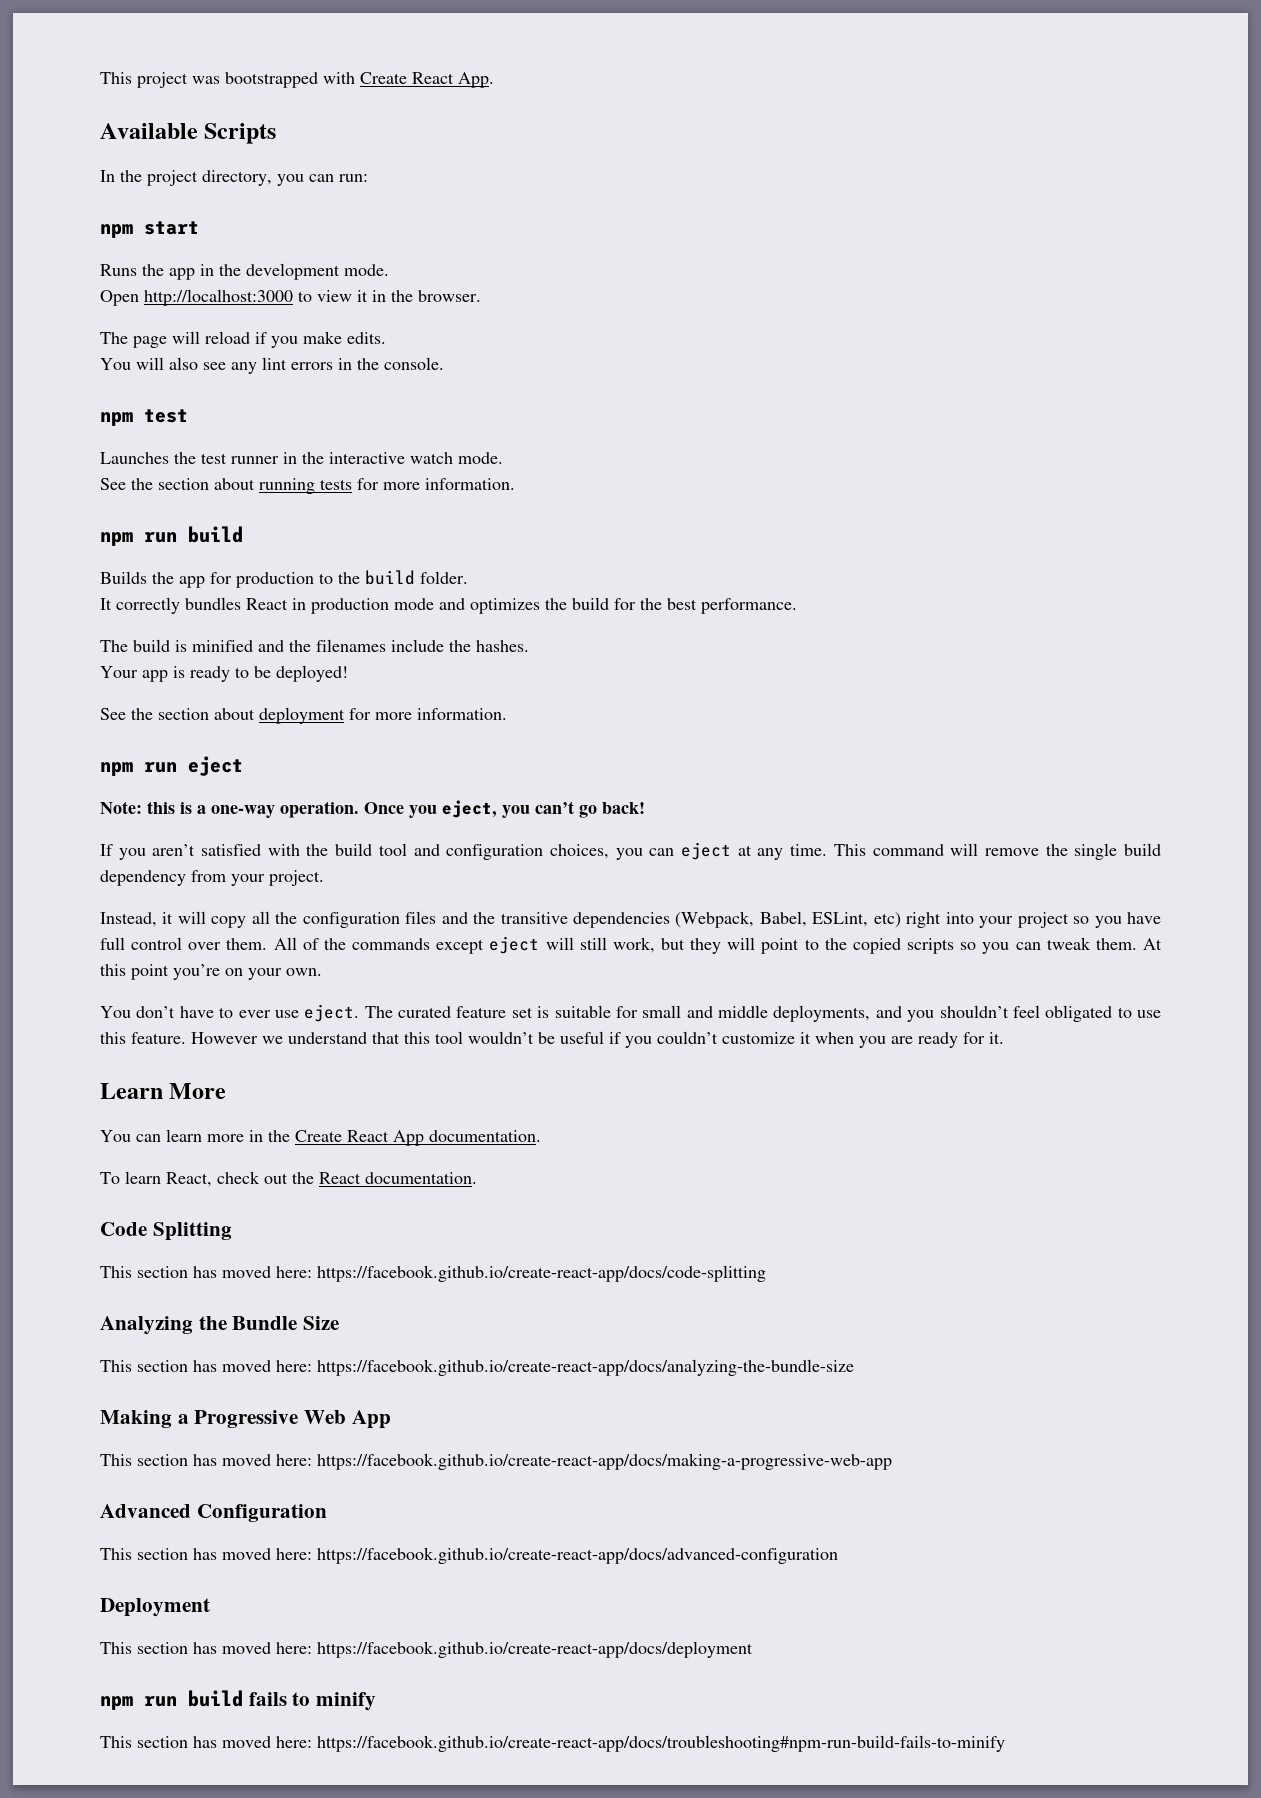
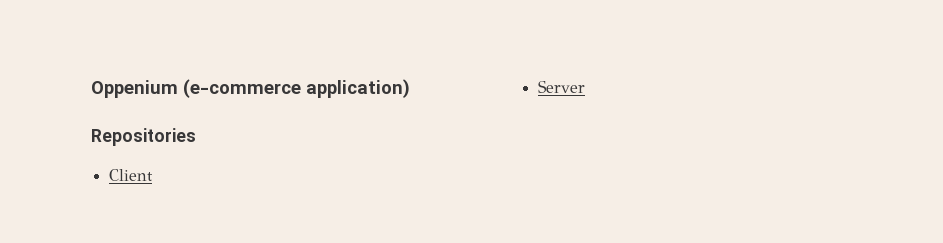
[100,72,494,88] [100,123,277,144] [100,170,368,186] [100,221,199,238] [100,263,389,280] [100,289,481,306] [100,331,386,348] [100,357,444,374] [100,409,188,426] [100,452,503,464] [100,478,515,494] [100,526,243,546] [100,570,468,588] [100,597,797,614] [100,639,529,652] [100,665,348,682] [100,707,507,724] [100,756,243,776] [100,800,645,818] [100,842,1161,860] [100,870,324,886] [100,911,1162,928] [100,936,1163,954] [100,964,322,980] [100,1004,1161,1022] [100,1031,1004,1048] [100,1083,227,1099] [100,1129,541,1146] [100,1171,477,1187] [100,1222,232,1241] [100,1265,766,1282] [100,1316,340,1335] [100,1359,854,1376] [100,1410,391,1429] [100,1453,892,1470] [100,1504,327,1522] [100,1547,838,1564] [100,1598,210,1617] [100,1641,753,1658] [100,1690,377,1711] [100,1735,1005,1752] This project was bootstrapped with Create React App. // Available Scripts // In the project directory, you can run: // npm start // Runs the app in the development mode. // Open http://localhost:3000 to view it in the browser. // The page will reload if you make edits. // You will also see any lint errors in the console. // npm test // Launches the test runner in the interactive watch mode. // See the section about running tests for more information. // npm run build // Builds the app for production to the build folder. // It correctly bundles React in production mode and optimizes the build for the best performance. // The build is minified and the filenames include the hashes. // Your app is ready to be deployed! // See the section about deployment for more information. // npm run eject // Note: this is a one-way operation. Once you eject, you can’t go back! // If you aren’t satisfied with the build tool and configuration choices, you can eject at any time. This command will remove the single build dependency from your project. // Instead, it will copy all the configuration files and the transitive dependencies (Webpack, Babel, ESLint, etc) right into your project so you have full control over them. All of the commands except eject will still work, but they will point to the copied scripts so you can tweak them. At this point you’re on your own. // You don’t have to ever use eject. The curated feature set is suitable for small and middle deployments, and you shouldn’t feel obligated to use this feature. However we understand that this tool wouldn’t be useful if you couldn’t customize it when you are ready for it. // Learn More // You can learn more in the Create React App documentation. // To learn React, check out the React documentation. // Code Splitting // This section has moved here: https://facebook.github.io/create-react-app/docs/code-splitting // Analyzing the Bundle Size // This section has moved here: https://facebook.github.io/create-react-app/docs/analyzing-the-bundle-size // Making a Progressive Web App // This section has moved here: https://facebook.github.io/create-react-app/docs/making-a-progressive-web-app // Advanced Configuration // This section has moved here: https://facebook.github.io/create-react-app/docs/advanced-configuration // Deployment // This section has moved here: https://facebook.github.io/create-react-app/docs/deployment // npm run build fails to minify // This section has moved here: https://facebook.github.io/create-react-app/docs/troubleshooting#npm-run-build-fails-to-minify -> [91,79,410,98] [91,128,196,146] [109,169,154,181] [538,80,586,93] Oppenium (e-commerce application) // Repositories // Client // Server

